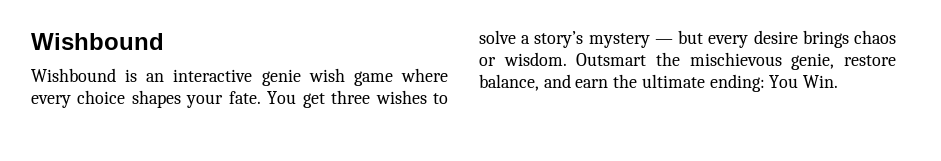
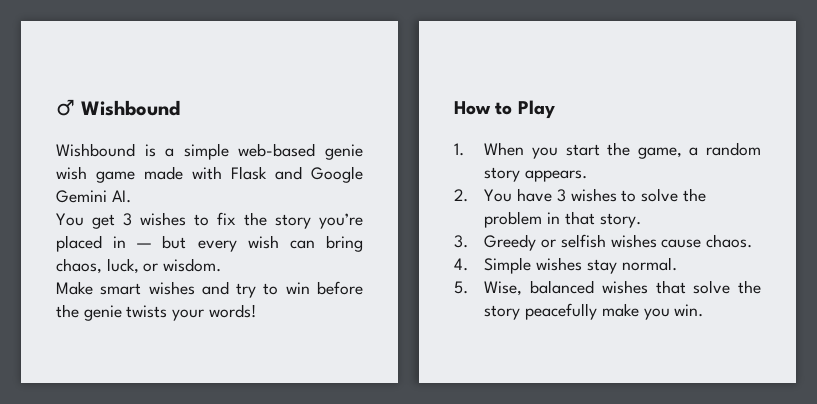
(31, 41) none -> [56,99,75,116] ♂
[146,68,449,86] [31,90,448,108] [479,30,896,48] [479,52,897,70] [479,74,839,92] an interactive genie wish game where every choice shapes your fate. You get three wishes to solve a story’s mystery — but every desire brings chaos or wisdom. Outsmart the mischievous genie, restore balance, and earn the ultimate ending: You Win. -> [165,143,363,160] [56,166,363,183] [56,190,131,203] [56,212,363,229] [56,235,363,252] [56,258,222,274] [56,281,363,298] [56,304,256,321] [454,100,555,119] [454,142,761,159] [484,167,588,182] [454,188,706,202] [484,211,641,228] [454,234,752,251] [454,257,677,274] [454,280,761,296] [484,303,704,320] a simple web-based genie wish game made with Flask and Google Gemini AI. // You get 3 wishes to fix the story you’re placed in — but every wish can bring chaos, luck, or wisdom. // Make smart wishes and try to win before the genie twists your words! // How to Play // 1. When you start the game, a random story appears. // 2. You have 3 wishes to solve the problem in that story. // 3. Greedy or selfish wishes cause chaos. // 4. Simple wishes stay normal. // 5. Wise, balanced wishes that solve the story peacefully make you win.

